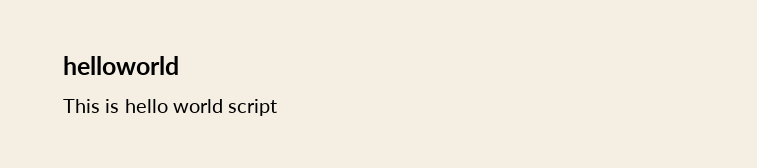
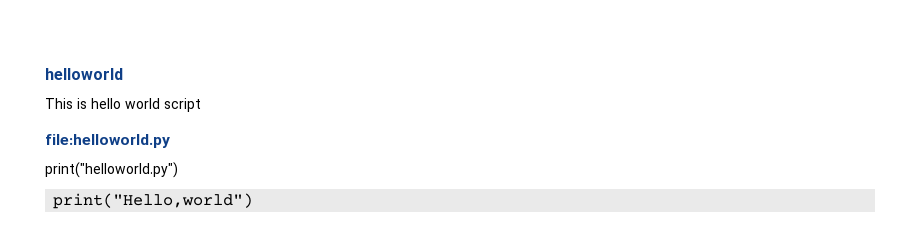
(278, 107) none -> [45,134,170,148] [45,162,178,178] [53,193,254,209] // file:helloworld.py // print("helloworld.py") // print("Hello,world")

